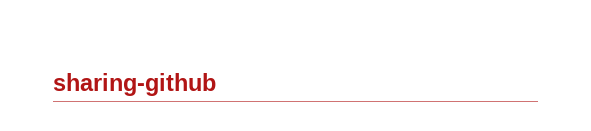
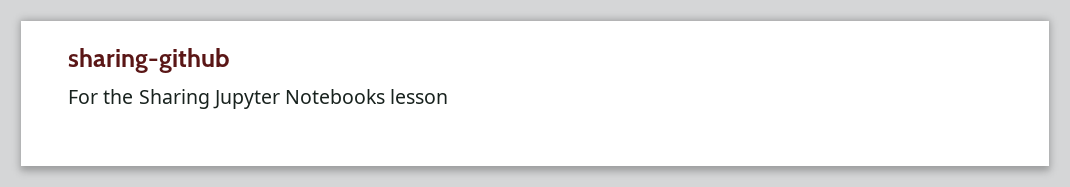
(216, 84) none -> [68,89,449,109] // For the Sharing Jupyter Notebooks lesson

